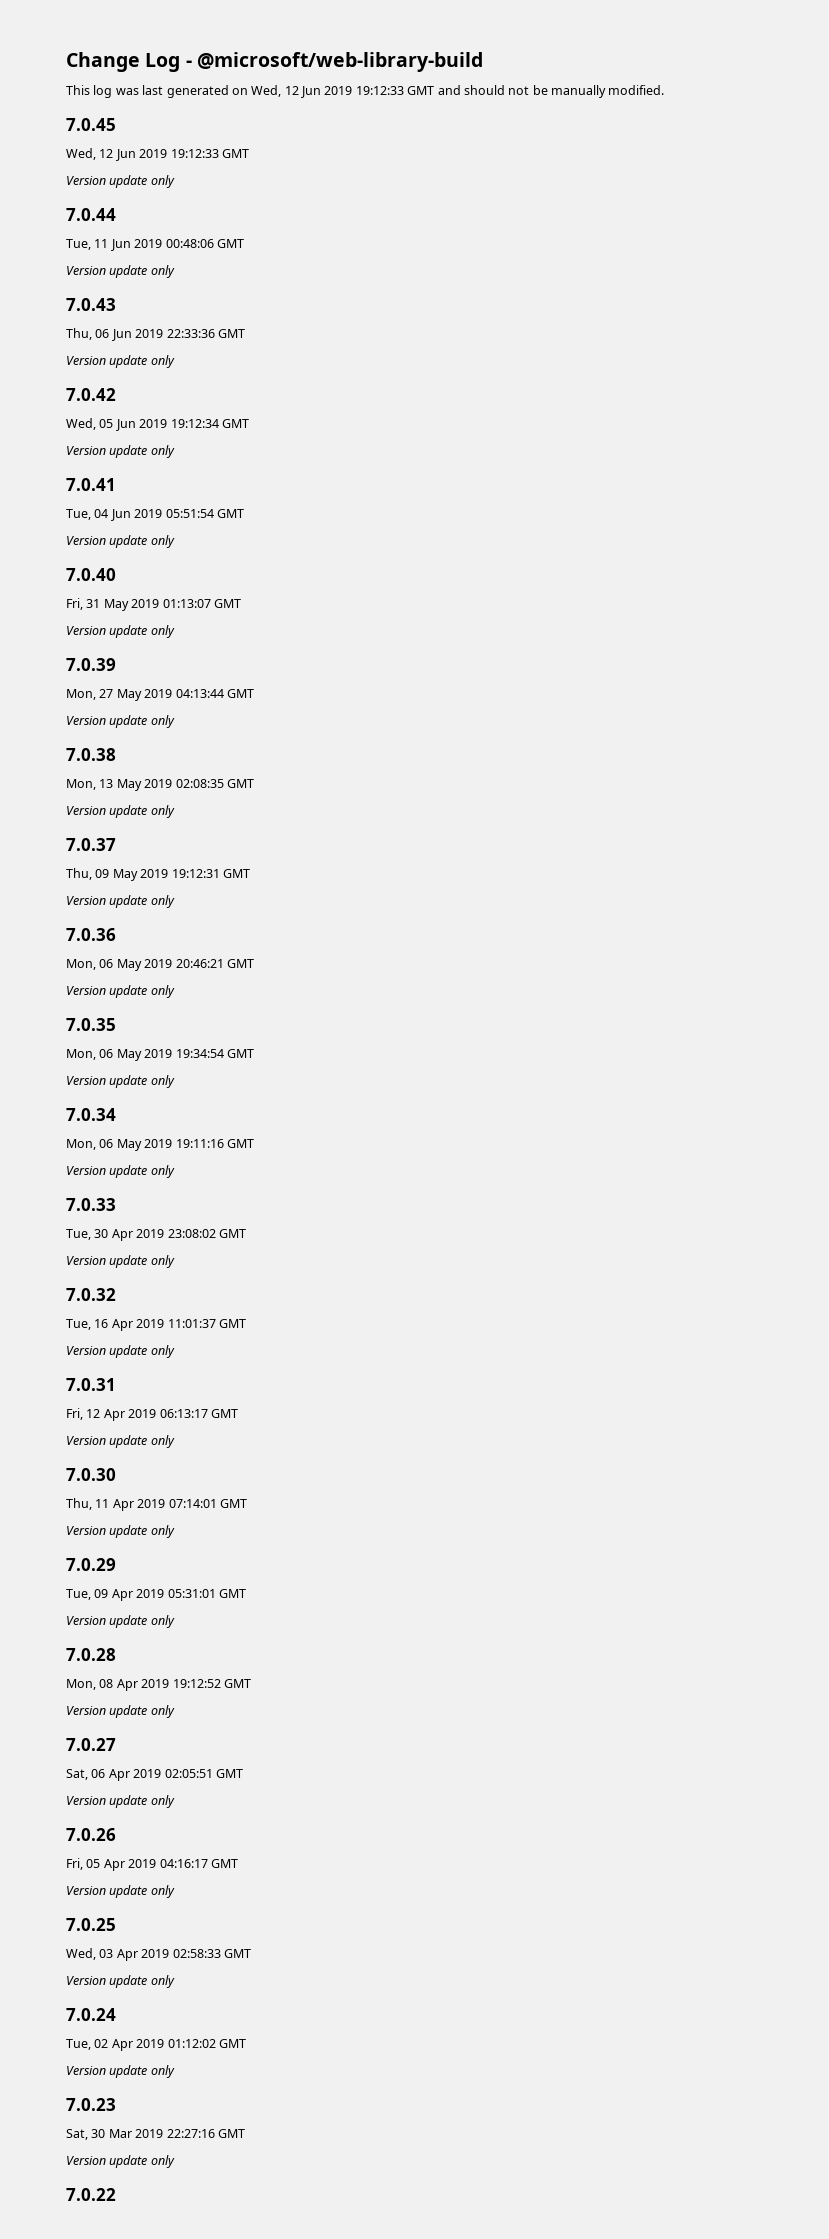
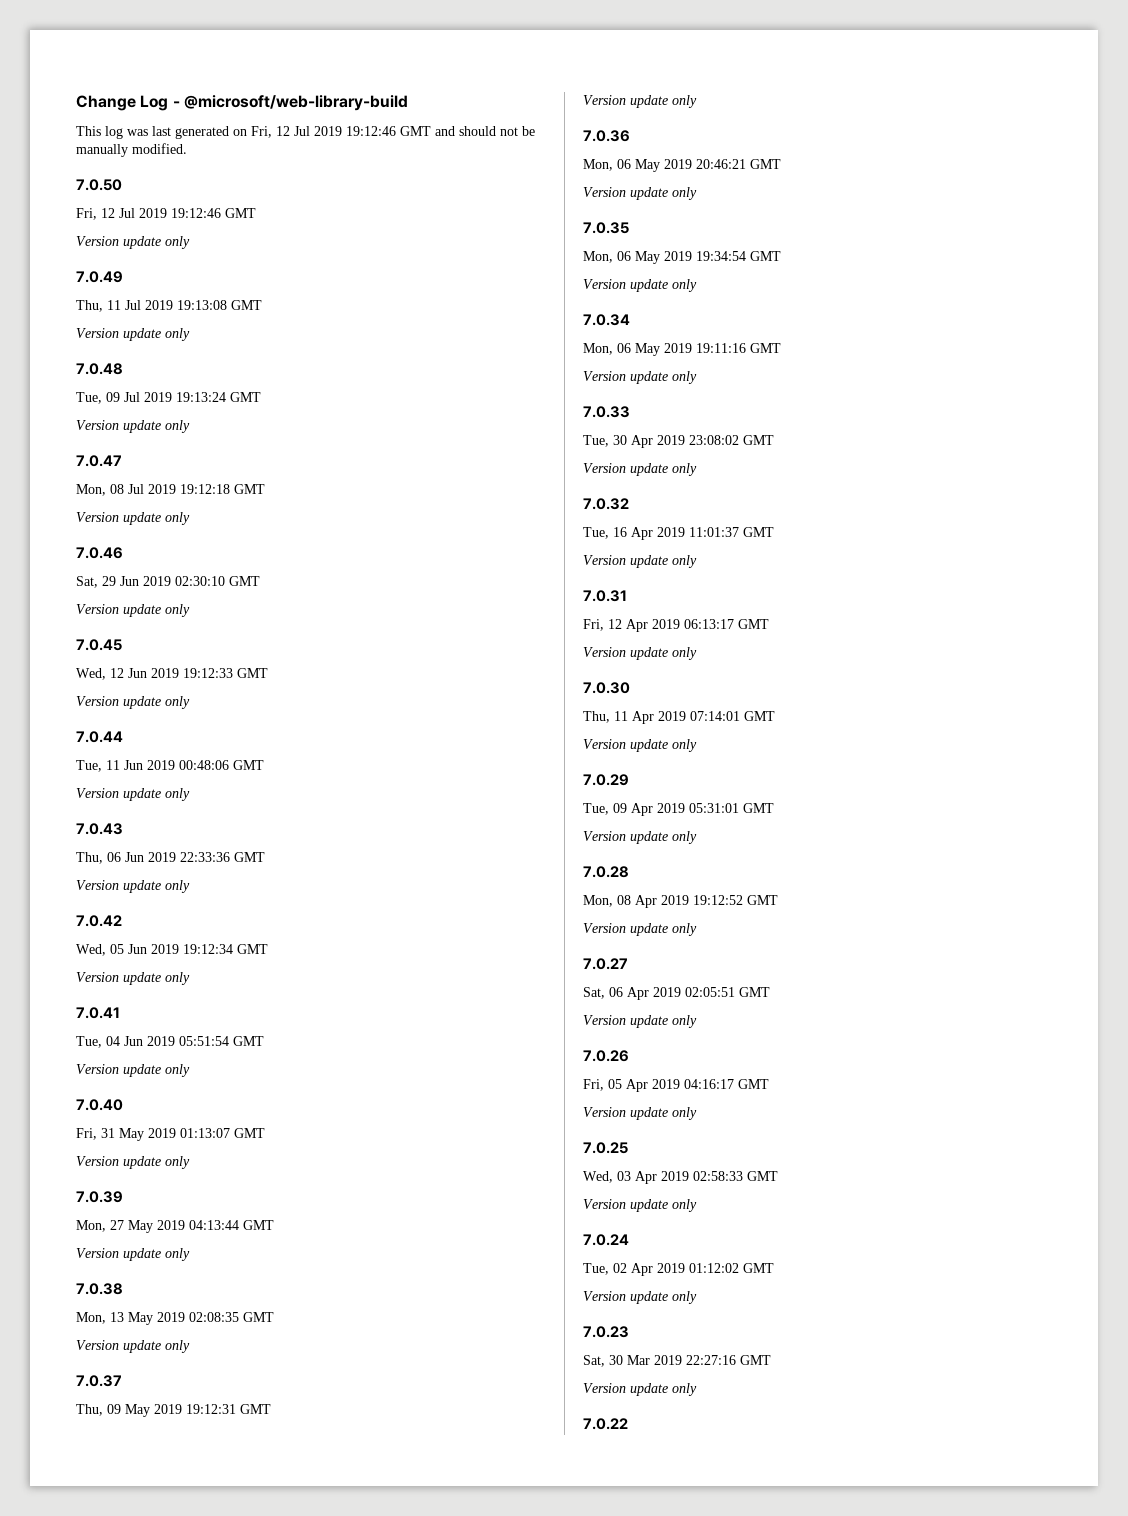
[251,85,404,98] Wed, 12 Jun 2019 19:12:33 -> [251,126,396,138] Fri, 12 Jul 2019 19:12:46
(665, 90) none -> [76,179,122,191] [76,208,256,220] [76,236,190,249] [76,271,123,283] [76,300,262,312] [76,328,190,341] [76,363,123,375] [76,392,261,404] [76,420,190,433] [76,455,122,467] [76,484,265,496] [76,512,190,525] [76,547,123,559] [76,576,260,588] [76,604,190,617] // 7.0.50 // Fri, 12 Jul 2019 19:12:46 GMT // Version update only // 7.0.49 // Thu, 11 Jul 2019 19:13:08 GMT // Version update only // 7.0.48 // Tue, 09 Jul 2019 19:13:24 GMT // Version update only // 7.0.47 // Mon, 08 Jul 2019 19:12:18 GMT // Version update only // 7.0.46 // Sat, 29 Jun 2019 02:30:10 GMT // Version update only

